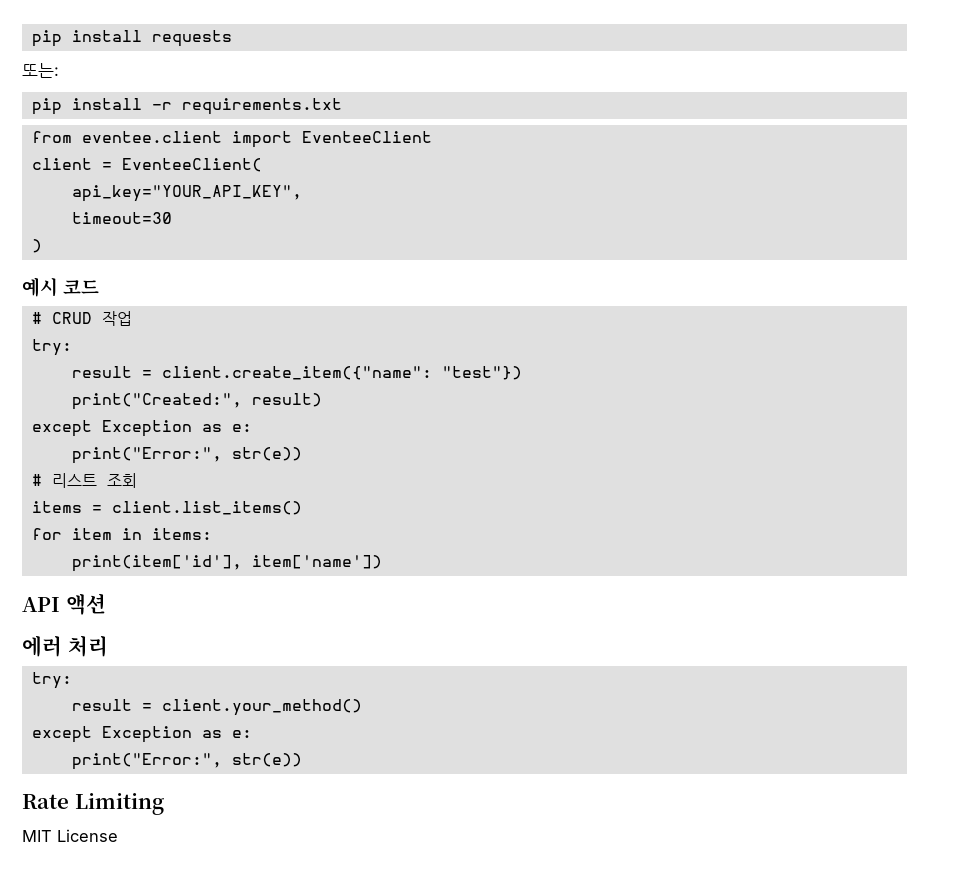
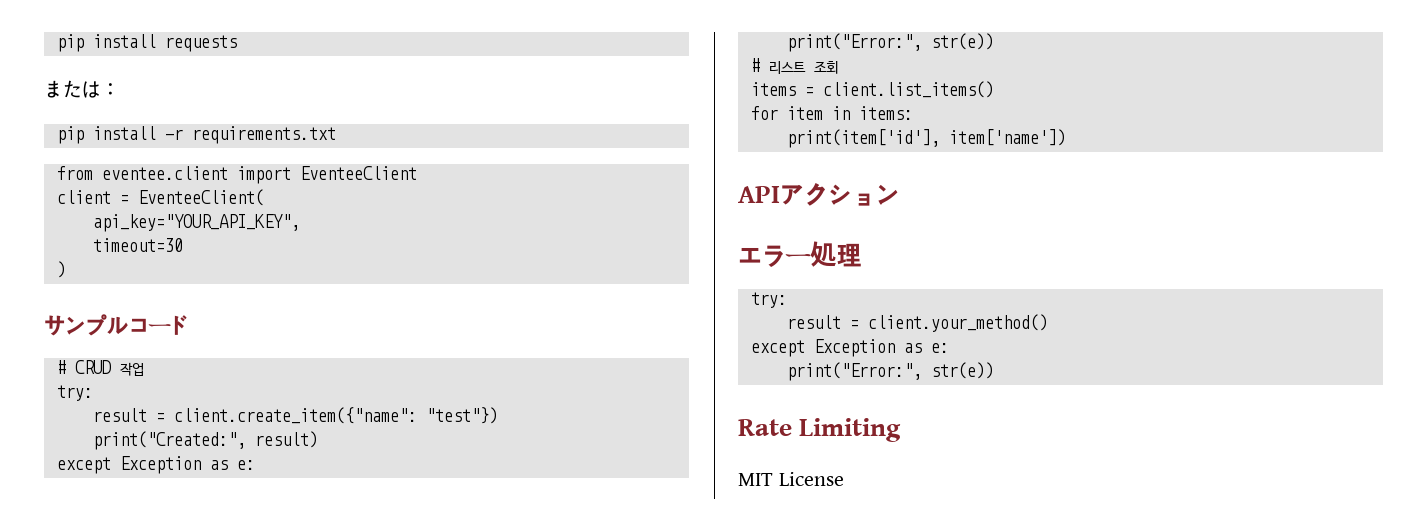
[22,63,59,78] 또는: -> [44,80,120,98] または：
[22,277,99,297] 예시 코드 -> [44,314,191,336] サンプルコード
[65,593,106,615] [22,635,108,657] 액션 // 에러 처리 -> [780,183,900,206] [738,241,861,268] アクション // エラー処理

